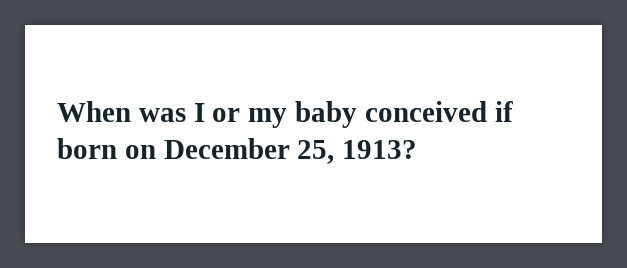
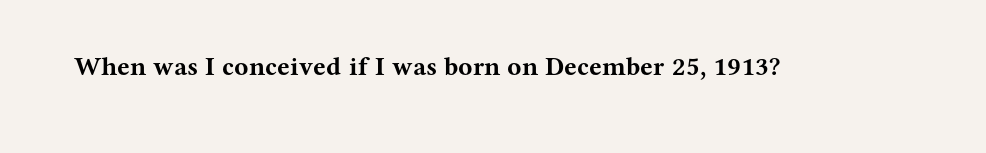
[212,101,513,128] or my baby conceived if -> [222,57,437,75] conceived if I was

